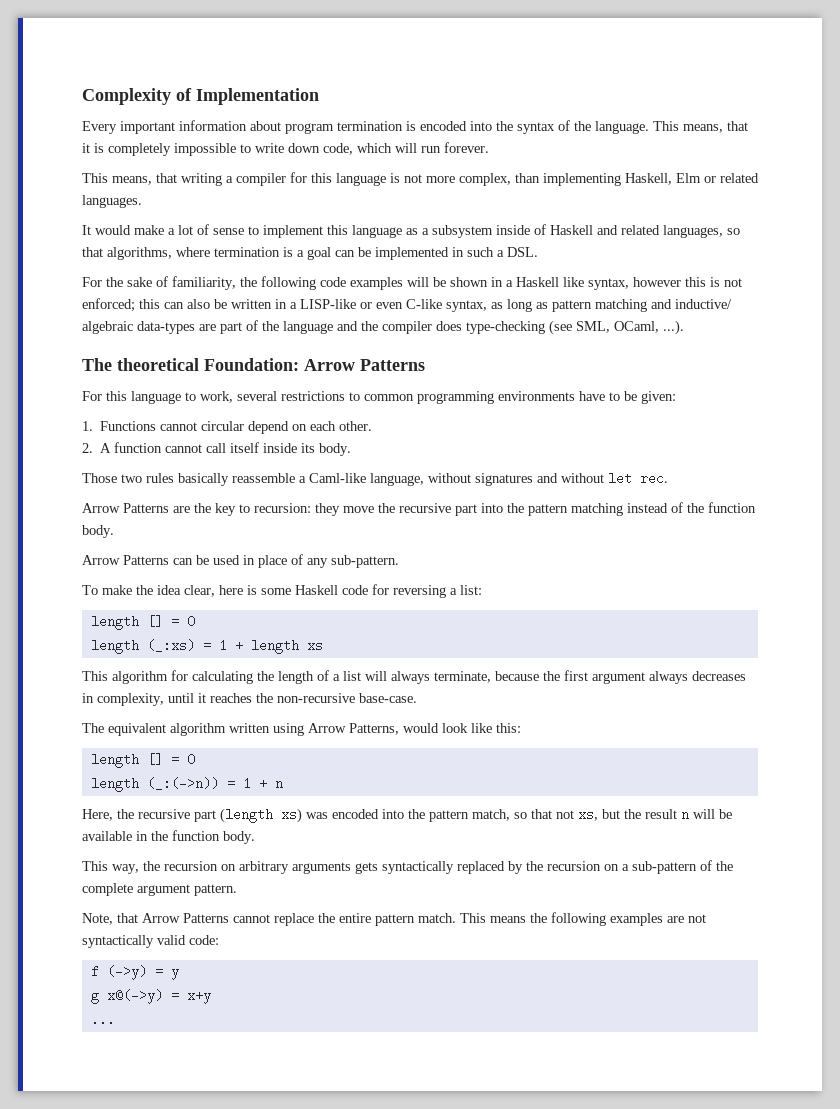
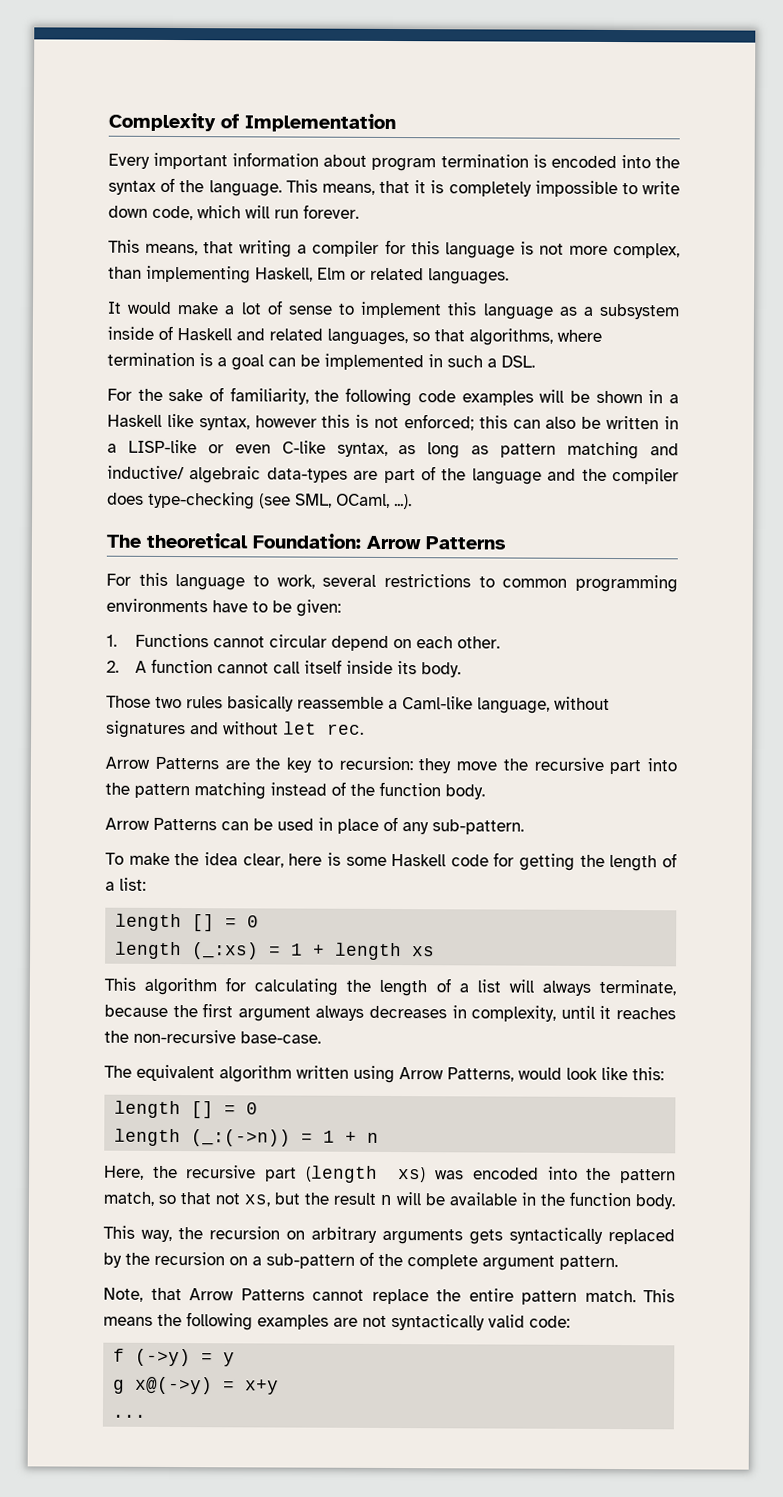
[393,585,446,598] reversing -> [519,853,678,872] getting the length of

